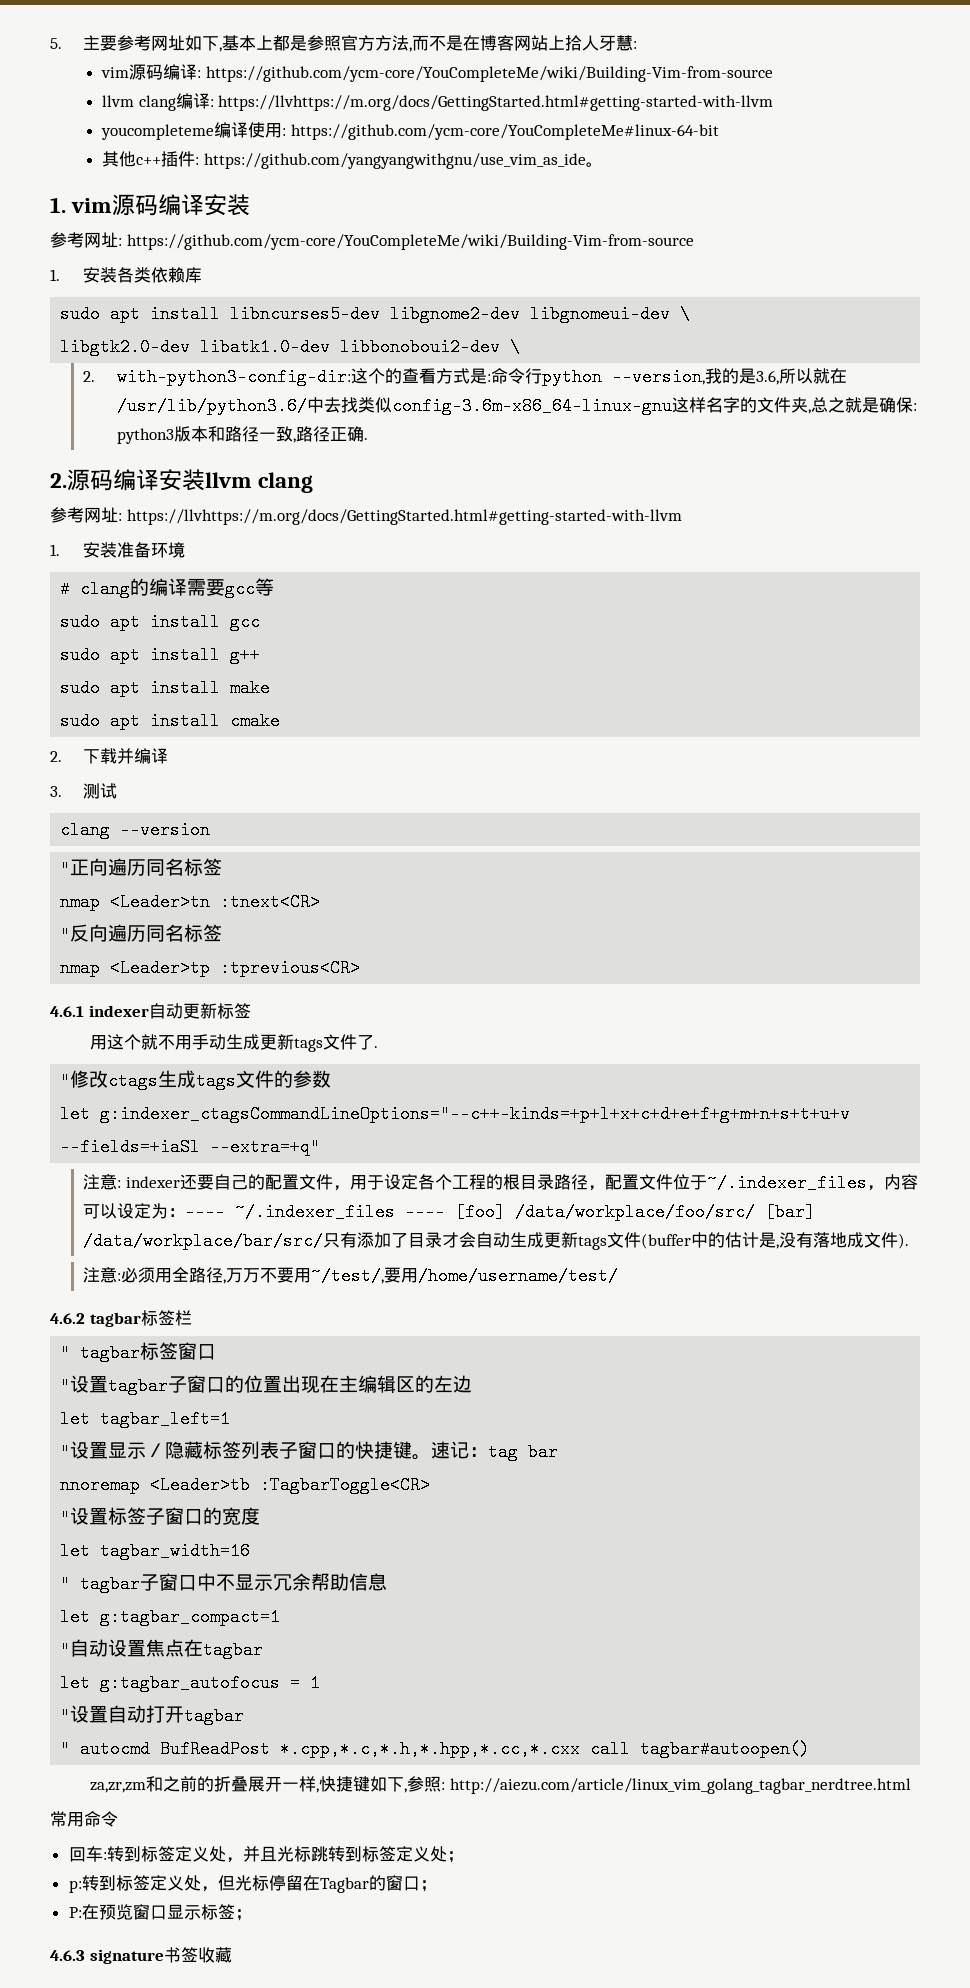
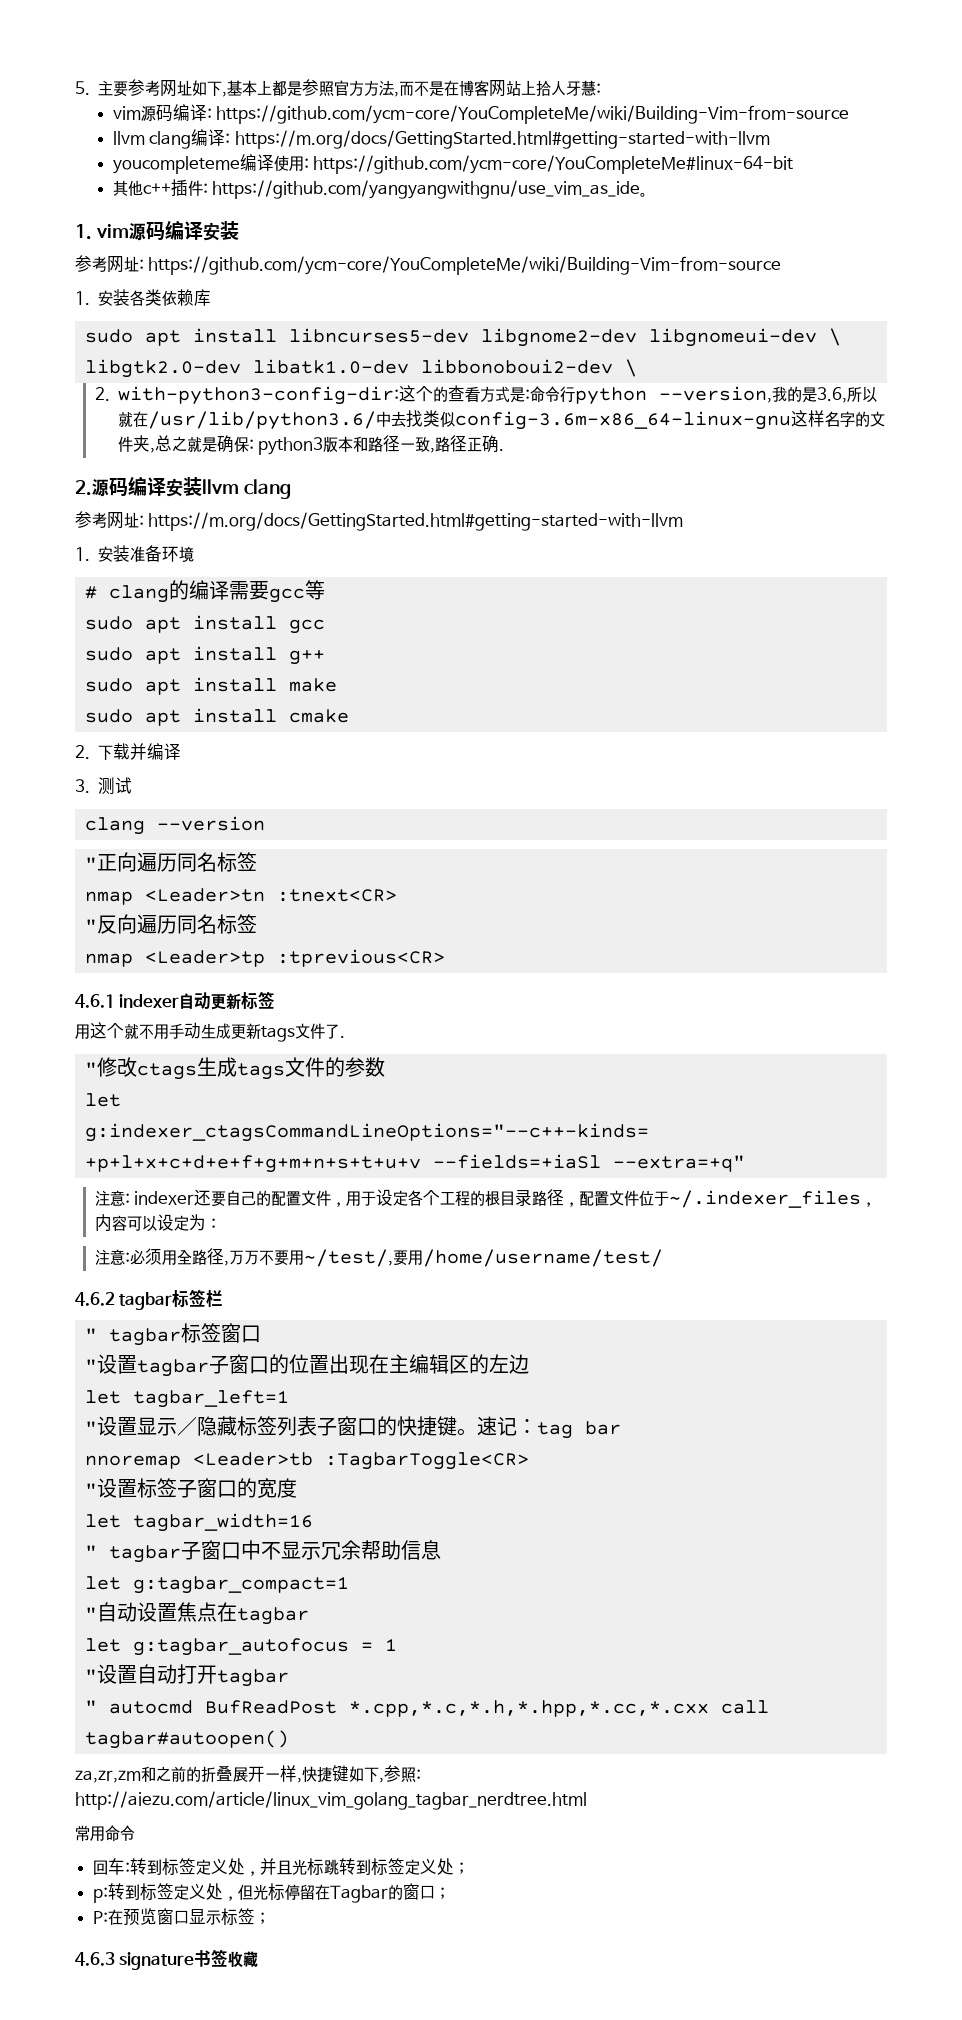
[218,95,774,111] https://llvhttps://m.org/docs/GettingStarted.html#getting-started-with-llvm -> [234,130,770,149] https://m.org/docs/GettingStarted.html#getting-started-with-llvm
[126,509,682,525] https://llvhttps://m.org/docs/GettingStarted.html#getting-started-with-llvm -> [148,512,684,531] https://m.org/docs/GettingStarted.html#getting-started-with-llvm
[185,1203,816,1221] [83,1232,910,1250] ---- ~/.indexer_files ---- [foo] /data/workplace/foo/src/ [bar] /data/workplace/bar/src/只有添加了目录才会自动生成更新tags文件(buffer中的估计是,没有落地成文件). -> (221, 1223) none

